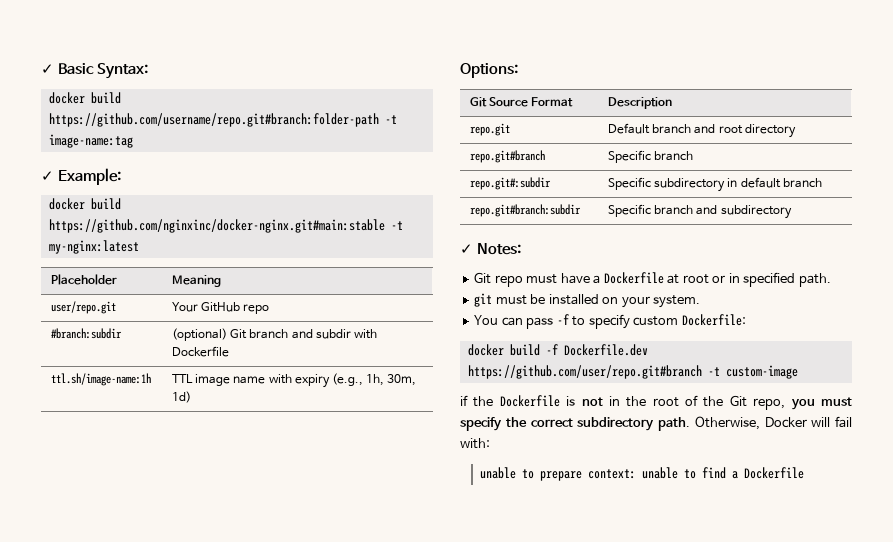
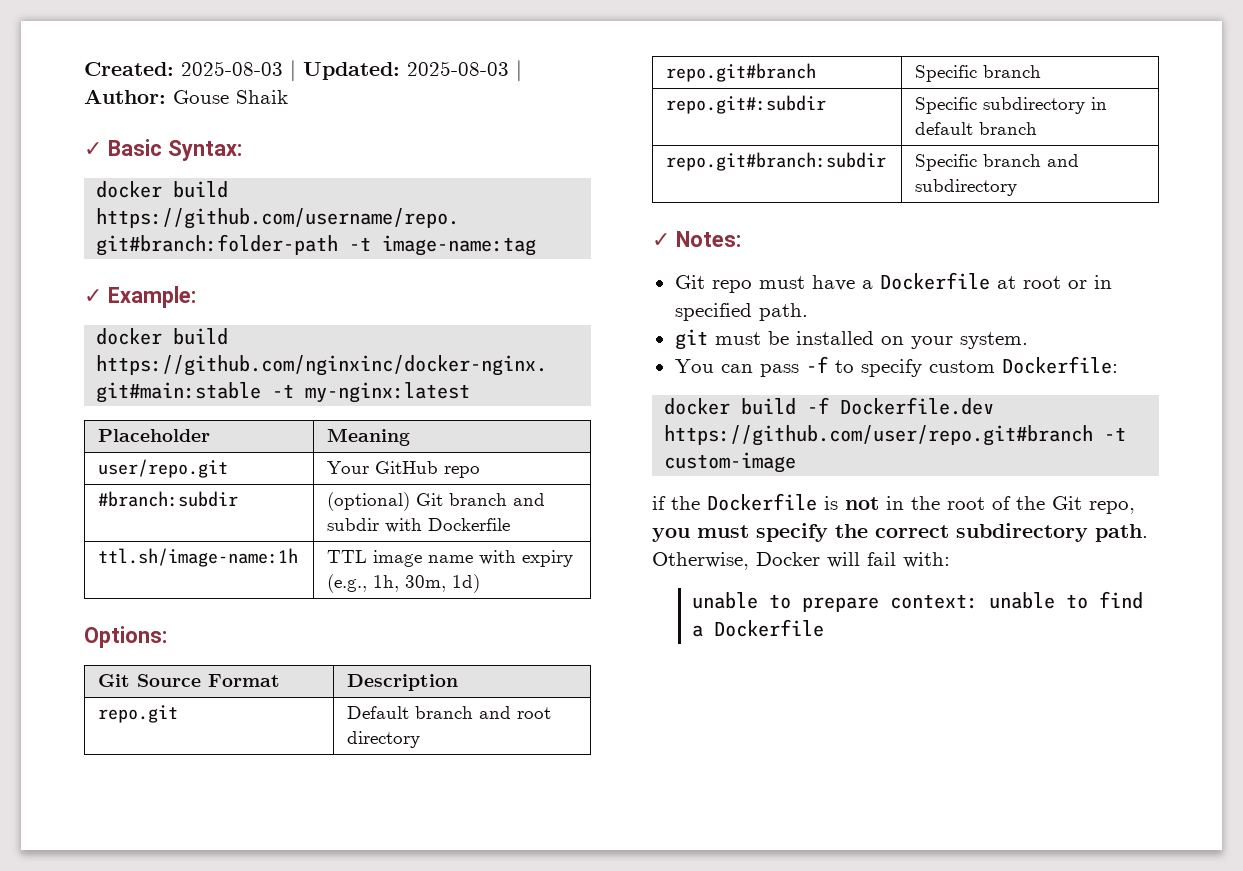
(41, 69) none -> [84,60,522,82] [84,89,288,104] Created: 2025-08-03 | Updated: 2025-08-03 | Author: Gouse Shaik //

